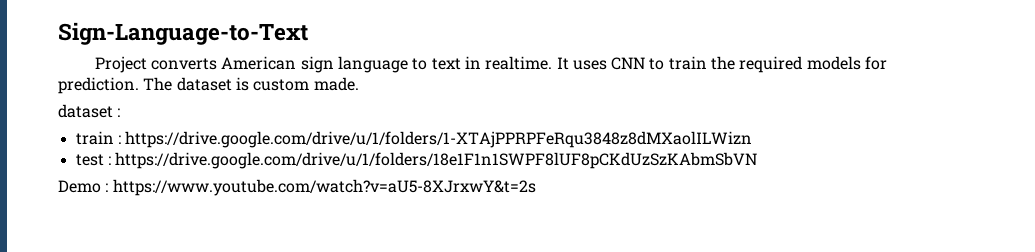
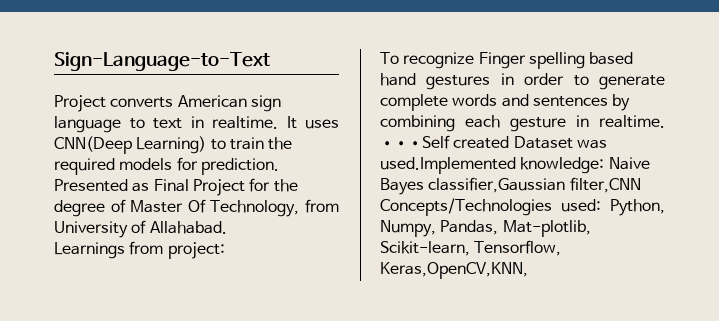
[611,57,646,70] CNN -> [54,136,207,154] CNN(Deep Learning)
[143,77,359,91] [58,104,121,118] [75,131,753,148] [75,152,758,169] [58,179,536,196] The dataset is custom made. // dataset : // train : https://drive.google.com/drive/u/1/folders/1-XTAjPPRPFeRqu3848z8dMXaolILWizn // test : https://drive.google.com/drive/u/1/folders/18e1F1n1SWPF8lUF8pCKdUzSzKAbmSbVN // Demo : https://www.youtube.com/watch?v=aU5-8XJrxwY&t=2s -> [54,178,298,196] [54,199,339,217] [54,220,227,238] [54,241,225,259] [380,52,634,69] [380,73,665,90] [380,94,631,111] [380,115,665,132] [380,135,607,149] [380,157,650,174] [380,177,641,195] [380,198,665,216] [380,220,591,237] [380,240,562,256] [380,262,528,279] Presented as Final Project for the degree of Master Of Technology, from University of Allahabad. // Learnings from project: // To recognize Finger spelling based hand gestures in order to generate complete words and sentences by combining each gesture in realtime. •••Self created Dataset was used.Implemented knowledge: Naive Bayes classifier,Gaussian filter,CNN Concepts/Technologies used: Python, Numpy, Pandas, Mat-plotlib, Scikit-learn, Tensorflow, Keras,OpenCV,KNN,

